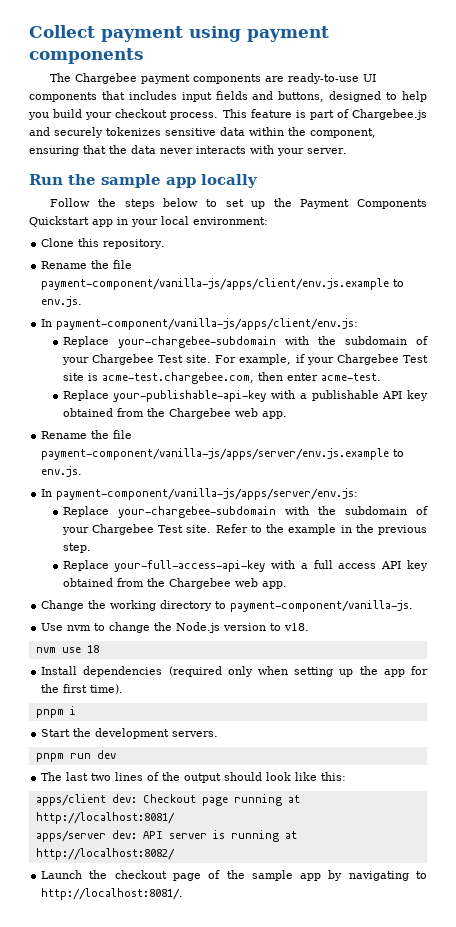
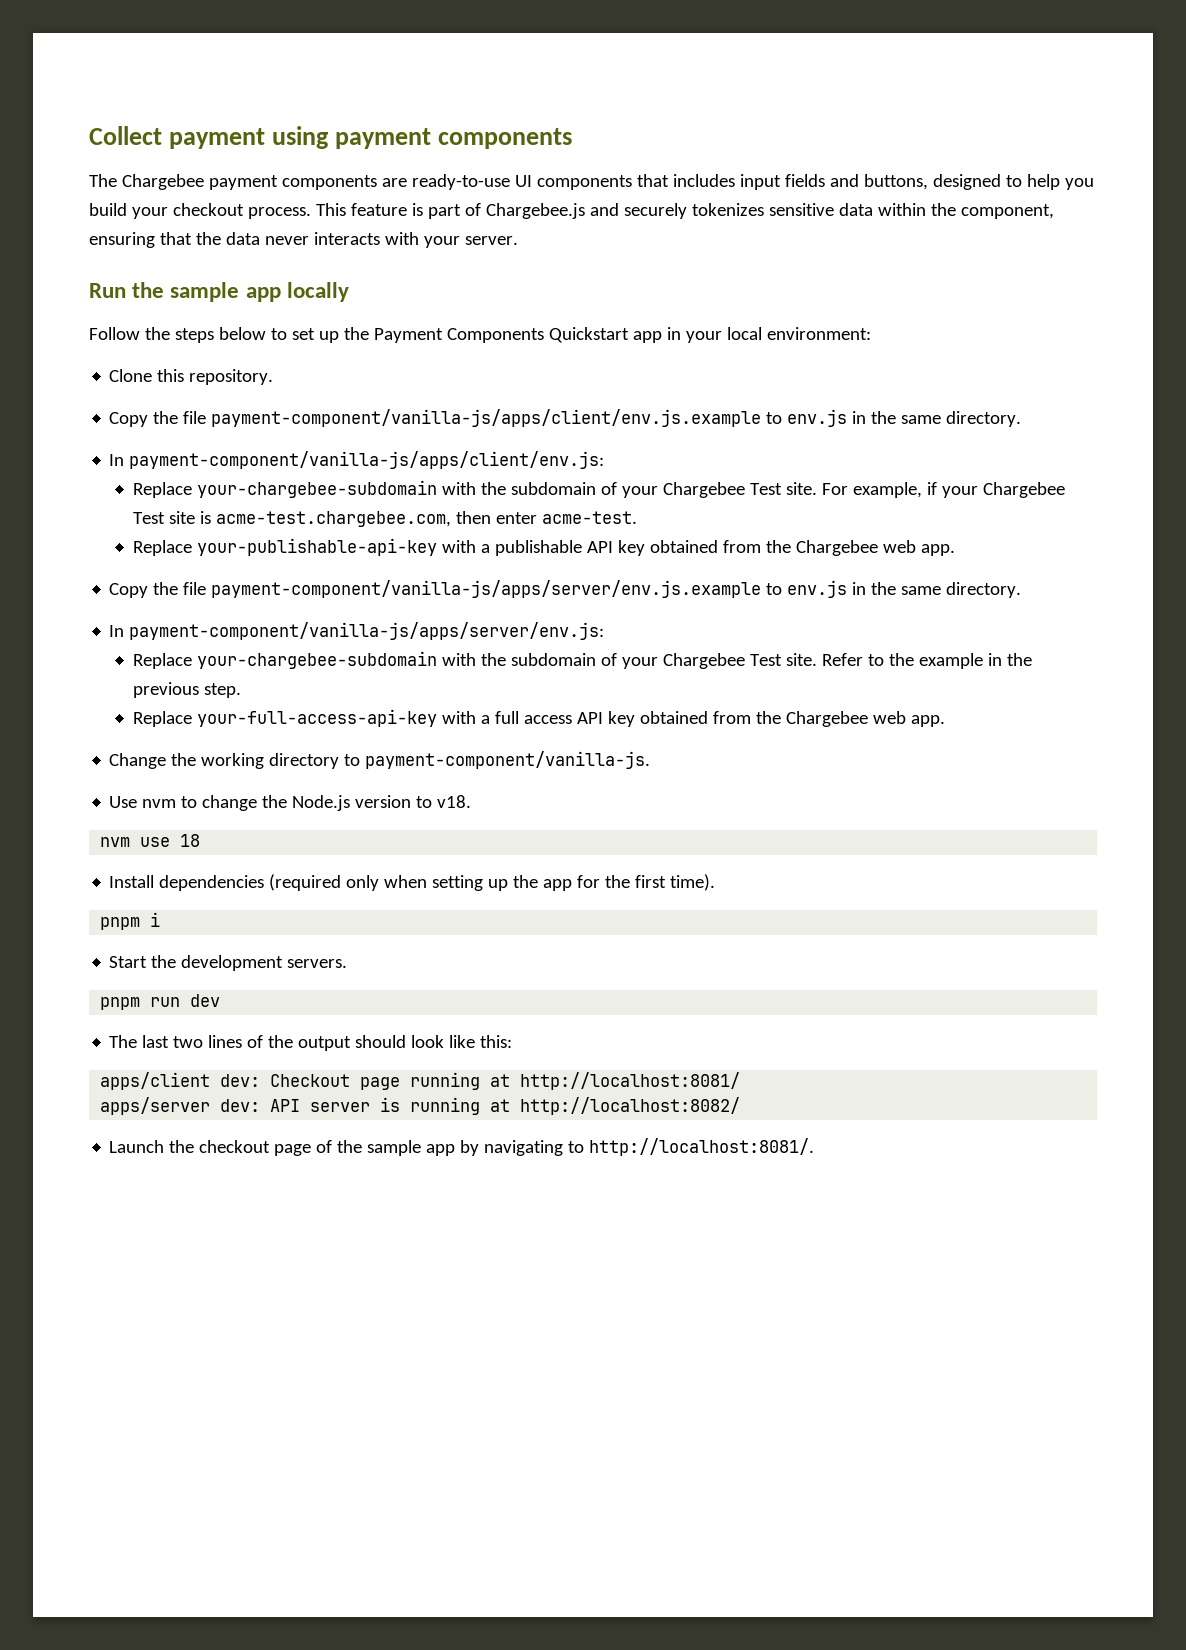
[41,261,88,269] Rename -> [109,412,149,427] Copy
[41,296,83,307] env.js. -> [787,409,1022,427] env.js in the same directory.
[41,431,88,439] Rename -> [109,583,149,598] Copy
[41,466,83,477] env.js. -> [787,580,1022,598] env.js in the same directory.

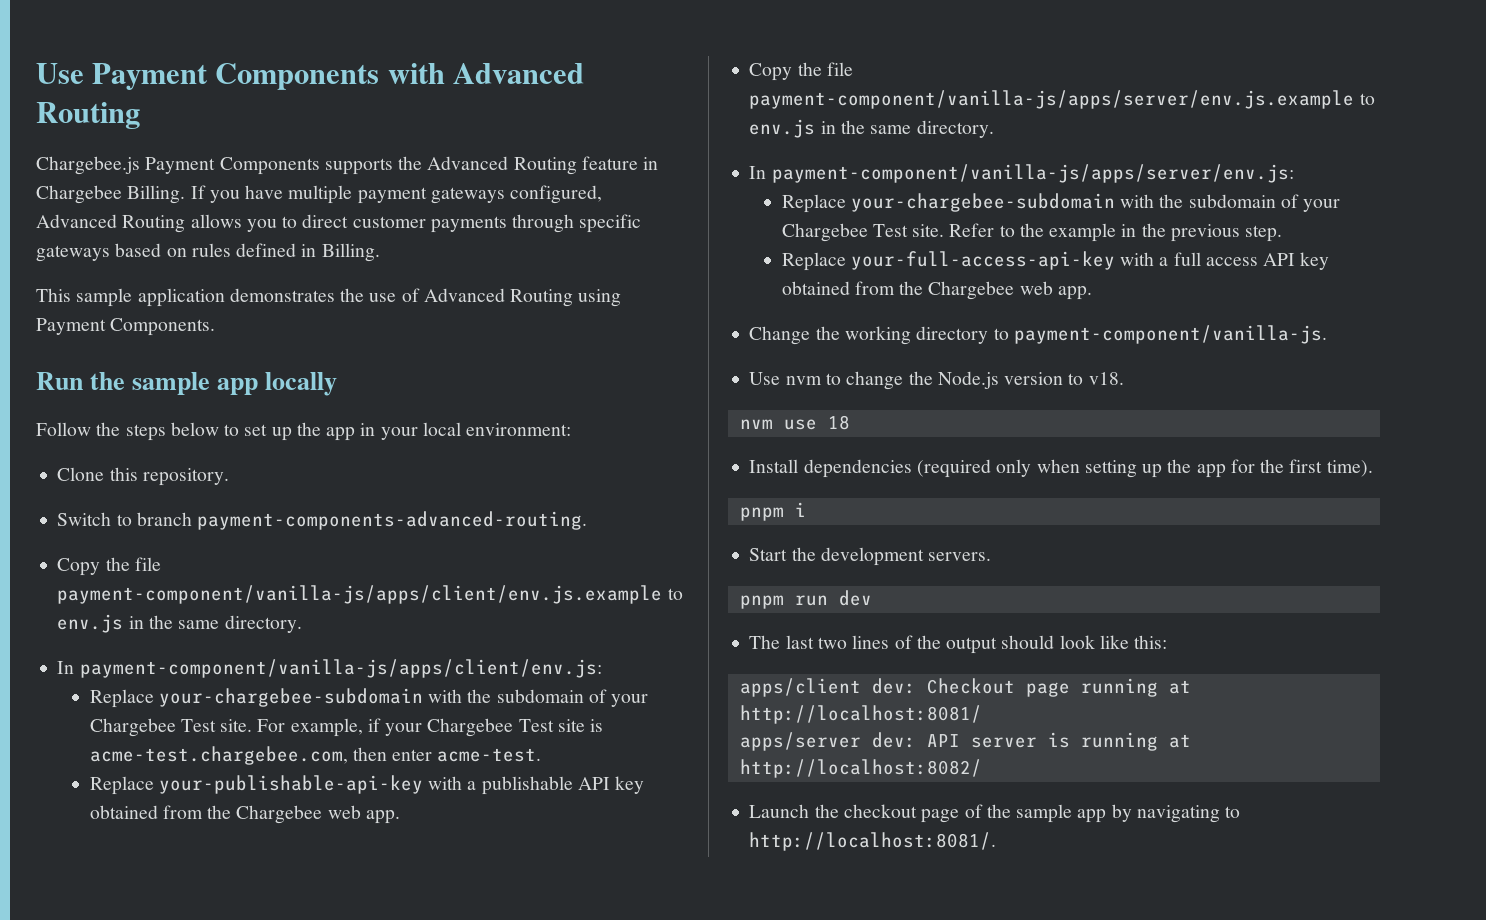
[89,126,573,149] [89,174,1094,190] [89,203,1054,219] [89,232,518,248] Collect payment using payment components // The Chargebee payment components are ready-to-use UI components that includes input fields and buttons, designed to help you build your checkout process. This feature is part of Chargebee.js and securely tokenizes sensitive data within the component, ensuring that the data never interacts with your server. -> [36,63,584,90] [36,102,140,129] [36,156,659,175] [36,185,603,204] [36,214,642,233] [36,243,380,262] [36,288,622,307] [36,318,216,336] Use Payment Components with Advanced Routing // Chargebee.js Payment Components supports the Advanced Routing feature in Chargebee Billing. If you have multiple payment gateways configured, Advanced Routing allows you to direct customer payments through specific gateways based on rules defined in Billing. // This sample application demonstrates the use of Advanced Routing using Payment Components.
[373,327,629,343] Payment Components Quickstart -> (321, 429) none
(274, 377) none -> [57,511,588,530] // Switch to branch payment-components-advanced-routing.

